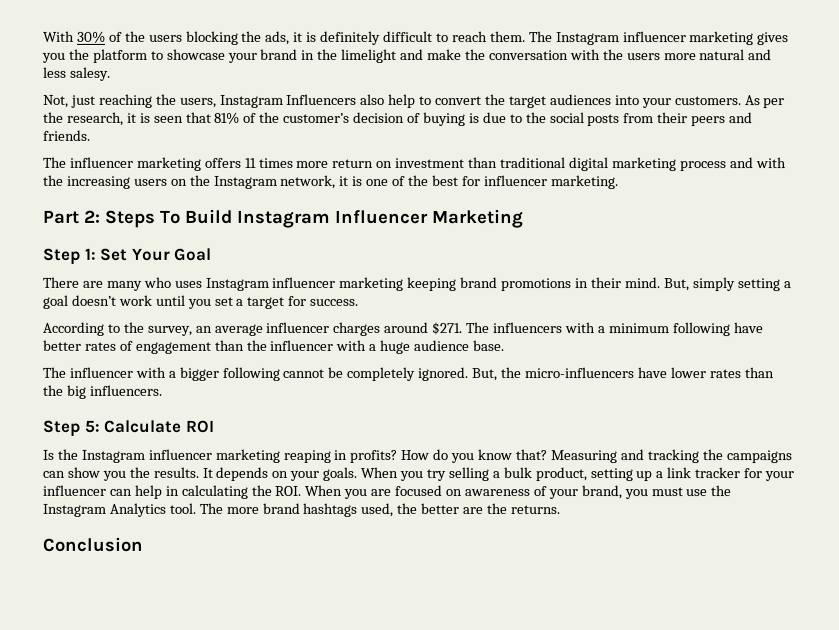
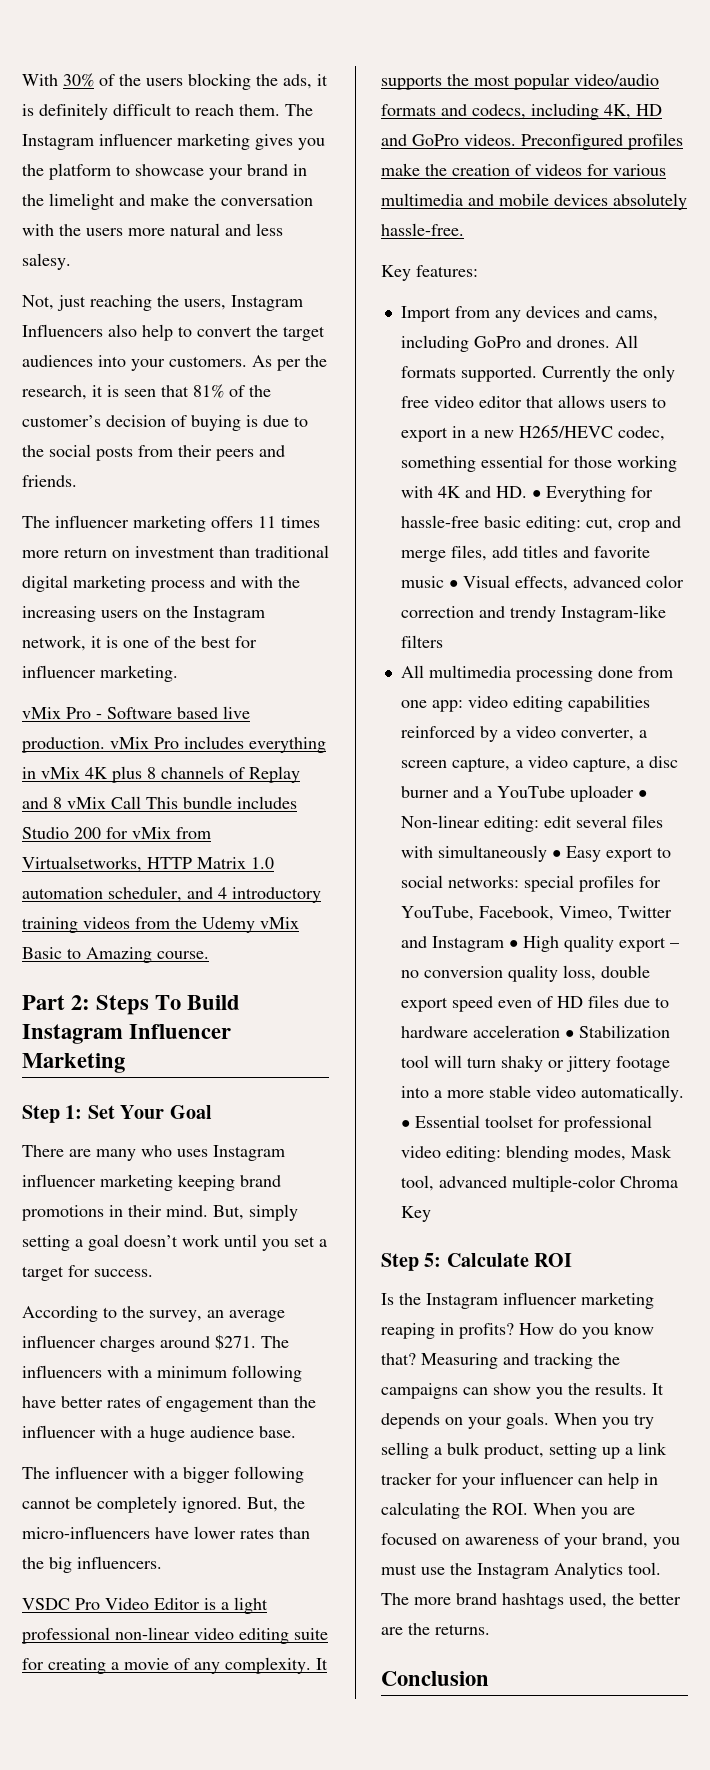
(619, 182) none -> [22,706,250,719] [22,736,326,753] [22,766,300,783] [22,796,297,809] [22,827,211,839] [22,856,274,872] [22,886,321,903] [22,917,299,933] [22,947,209,963] // vMix Pro - Software based live production. vMix Pro includes everything in vMix 4K plus 8 channels of Replay and 8 vMix Call This bundle includes Studio 200 for vMix from Virtualsetworks, HTTP Matrix 1.0 automation scheduler, and 4 introductory training videos from the Udemy vMix Basic to Amazing course.
(162, 390) none -> [22,1597,268,1614] [22,1627,328,1644] [22,1657,328,1674] [381,73,659,90] [381,103,662,120] [381,133,683,150] [381,163,666,176] [381,193,687,210] [381,223,464,236] [381,265,478,281] [400,306,658,322] [400,335,638,352] [400,365,675,382] [400,395,666,408] [400,425,665,442] [400,455,677,472] [400,486,653,502] [400,515,681,532] [400,545,650,562] [400,575,684,591] [400,605,666,622] [400,635,443,648] [400,665,673,682] [400,695,650,712] [400,726,647,742] [400,756,678,772] [400,785,647,802] [400,815,663,832] [400,845,671,862] [400,875,661,892] [400,905,672,921] [400,935,679,952] [400,965,650,982] [400,995,669,1012] [400,1025,670,1038] [400,1055,670,1072] [400,1085,684,1102] [400,1115,652,1132] [400,1145,672,1162] [400,1175,678,1192] [400,1206,431,1222] // VSDC Pro Video Editor is a light professional non-linear video editing suite for creating a movie of any complexity. It supports the most popular video/audio formats and codecs, including 4K, HD and GoPro videos. Preconfigured profiles make the creation of videos for various multimedia and mobile devices absolutely hassle-free. // Key features: // Import from any devices and cams, including GoPro and drones. All formats supported. Сurrently the only free video editor that allows users to export in a new H265/HEVC codec, something essential for those working with 4K and HD. • Everything for hassle-free basic editing: cut, crop and merge files, add titles and favorite music • Visual effects, advanced color correction and trendy Instagram-like filters // All multimedia processing done from one app: video editing capabilities reinforced by a video converter, a screen capture, a video capture, a disc burner and a YouTube uploader • Non-linear editing: edit several files with simultaneously • Easy export to social networks: special profiles for YouTube, Facebook, Vimeo, Twitter and Instagram • High quality export – no conversion quality loss, double export speed even of HD files due to hardware acceleration • Stabilization tool will turn shaky or jittery footage into a more stable video automatically. • Essential toolset for professional video editing: blending modes, Mask tool, advanced multiple-color Chroma Key

